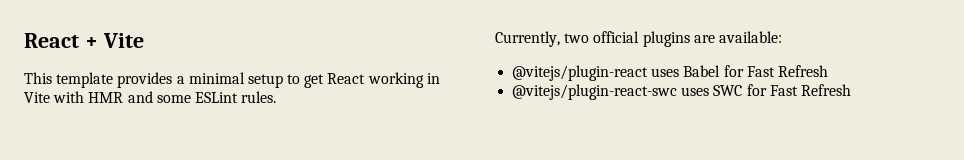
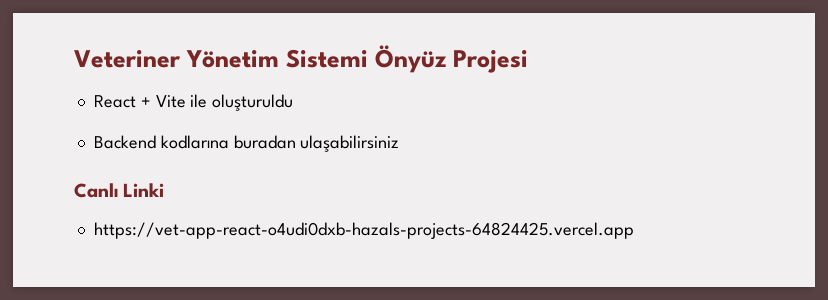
[24,33,144,48] [24,72,440,88] [24,91,277,103] [495,31,782,47] [512,65,828,81] [512,84,851,100] React + Vite // This template provides a minimal setup to get React working in Vite with HMR and some ESLint rules. // Currently, two official plugins are available: // @vitejs/plugin-react uses Babel for Fast Refresh // @vitejs/plugin-react-swc uses SWC for Fast Refresh -> [74,45,528,73] [93,94,294,111] [93,135,400,152] [74,183,165,198] [93,222,634,239] Veteriner Yönetim Sistemi Önyüz Projesi // React + Vite ile oluşturuldu // Backend kodlarına buradan ulaşabilirsiniz // Canlı Linki // https://vet-app-react-o4udi0dxb-hazals-projects-64824425.vercel.app

